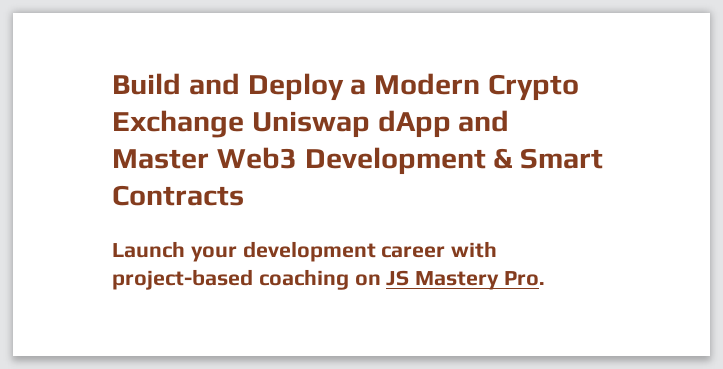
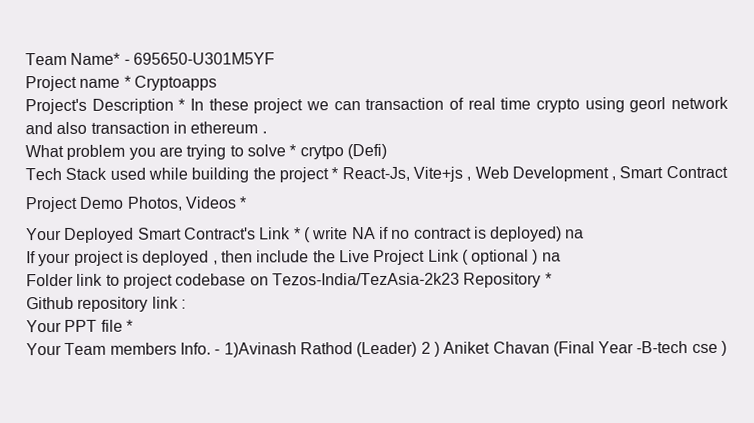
[112,73,580,101] [112,110,510,138] [112,147,604,175] [112,185,244,206] [112,241,498,262] [112,269,546,290] Build and Deploy a Modern Crypto Exchange Uniswap dApp and Master Web3 Development & Smart Contracts // Launch your development career with project-based coaching on JS Mastery Pro. -> [25,52,275,66] [25,75,217,92] [25,96,729,115] [25,121,267,135] [25,143,387,160] [25,165,728,183] [25,196,247,213] [26,226,585,243] [26,249,561,267] [26,272,552,289] [26,296,186,312] [26,319,133,333] [26,340,728,358] Team Name* - 695650-U301M5YF // Project name * Cryptoapps // Project's Description * In these project we can transaction of real time crypto using georl network and also transaction in ethereum . // What problem you are trying to solve * crytpo (Defi) // Tech Stack used while building the project * React-Js, Vite+js , Web Development , Smart Contract // Project Demo Photos, Videos * // Your Deployed Smart Contract's Link * ( write NA if no contract is deployed) na // If your project is deployed , then include the Live Project Link ( optional ) na // Folder link to project codebase on Tezos-India/TezAsia-2k23 Repository * // Github repository link : // Your PPT file * // Your Team members Info. - 1)Avinash Rathod (Leader) 2 ) Aniket Chavan (Final Year -B-tech cse )

